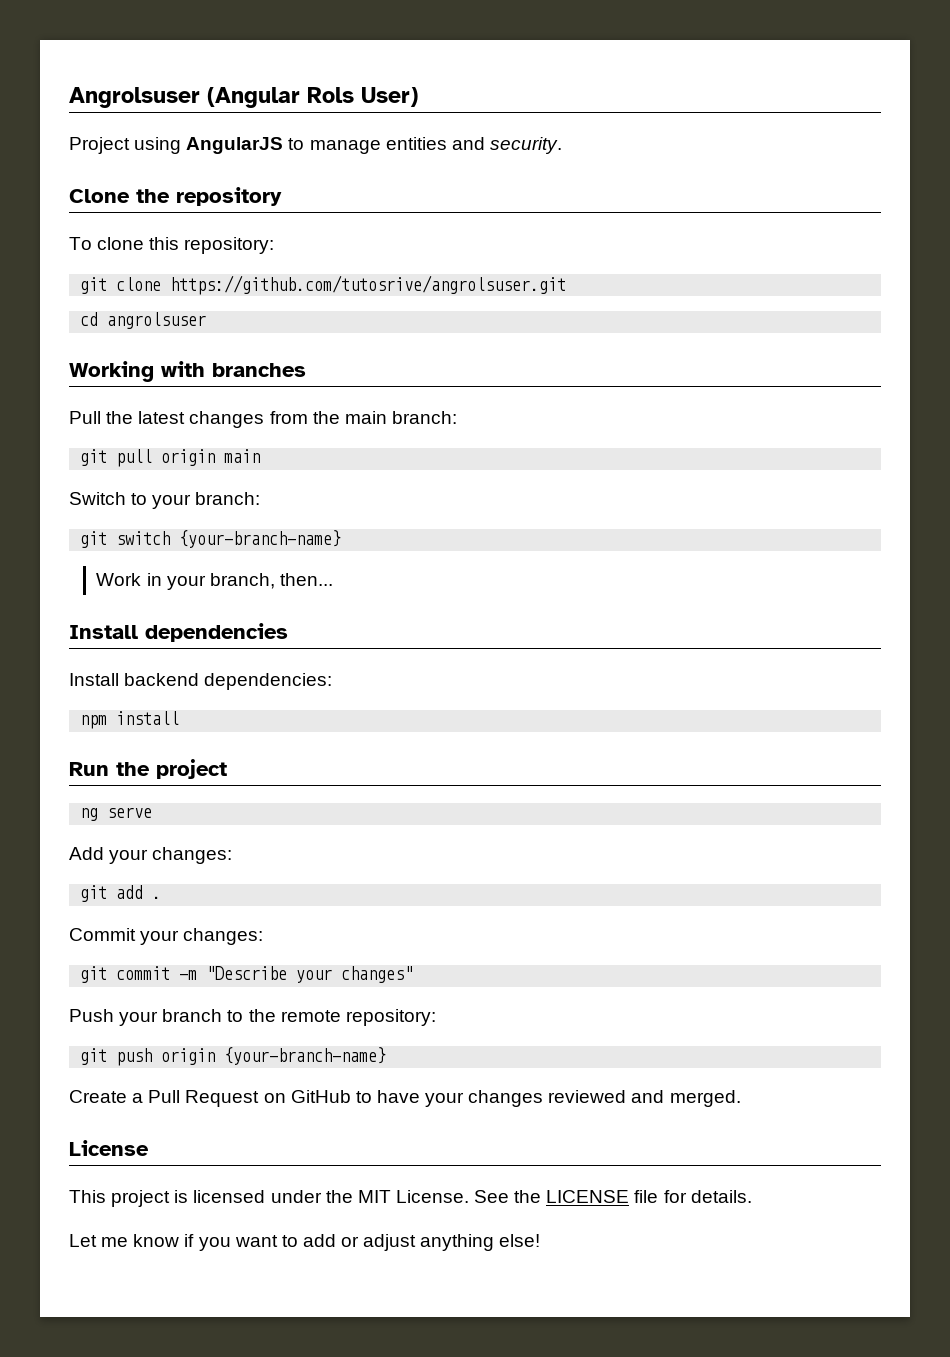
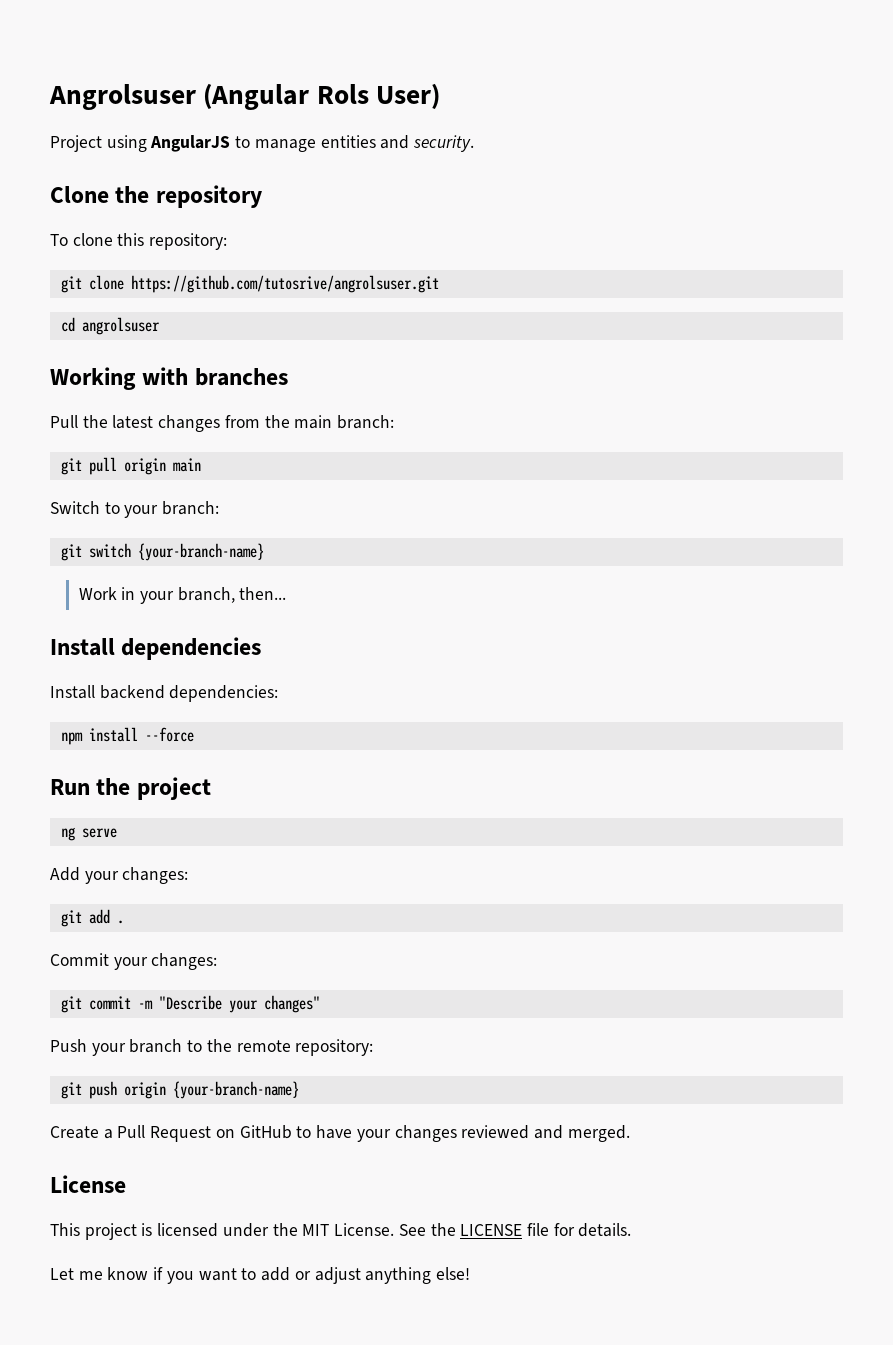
(180, 718) none -> [144,727,194,742] --force

